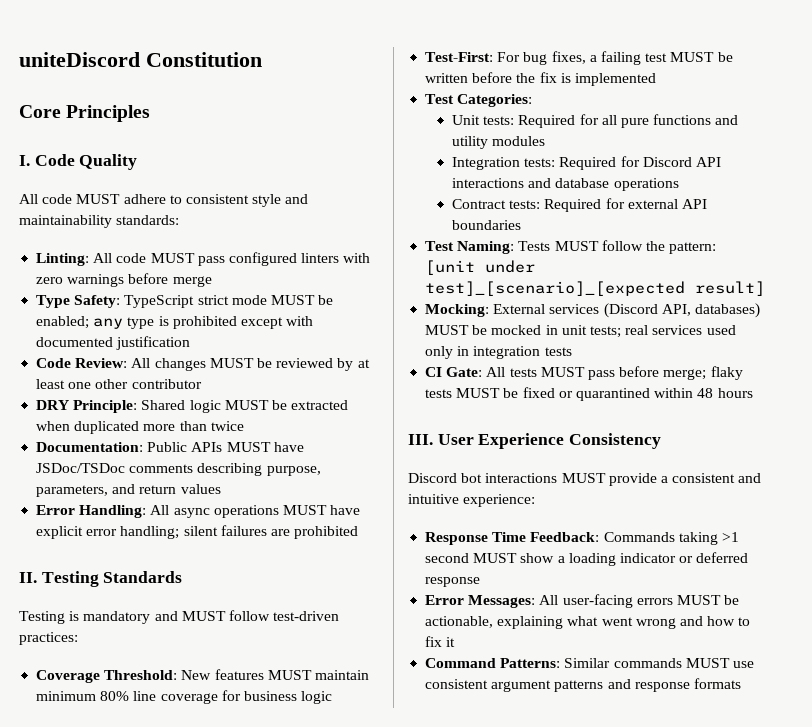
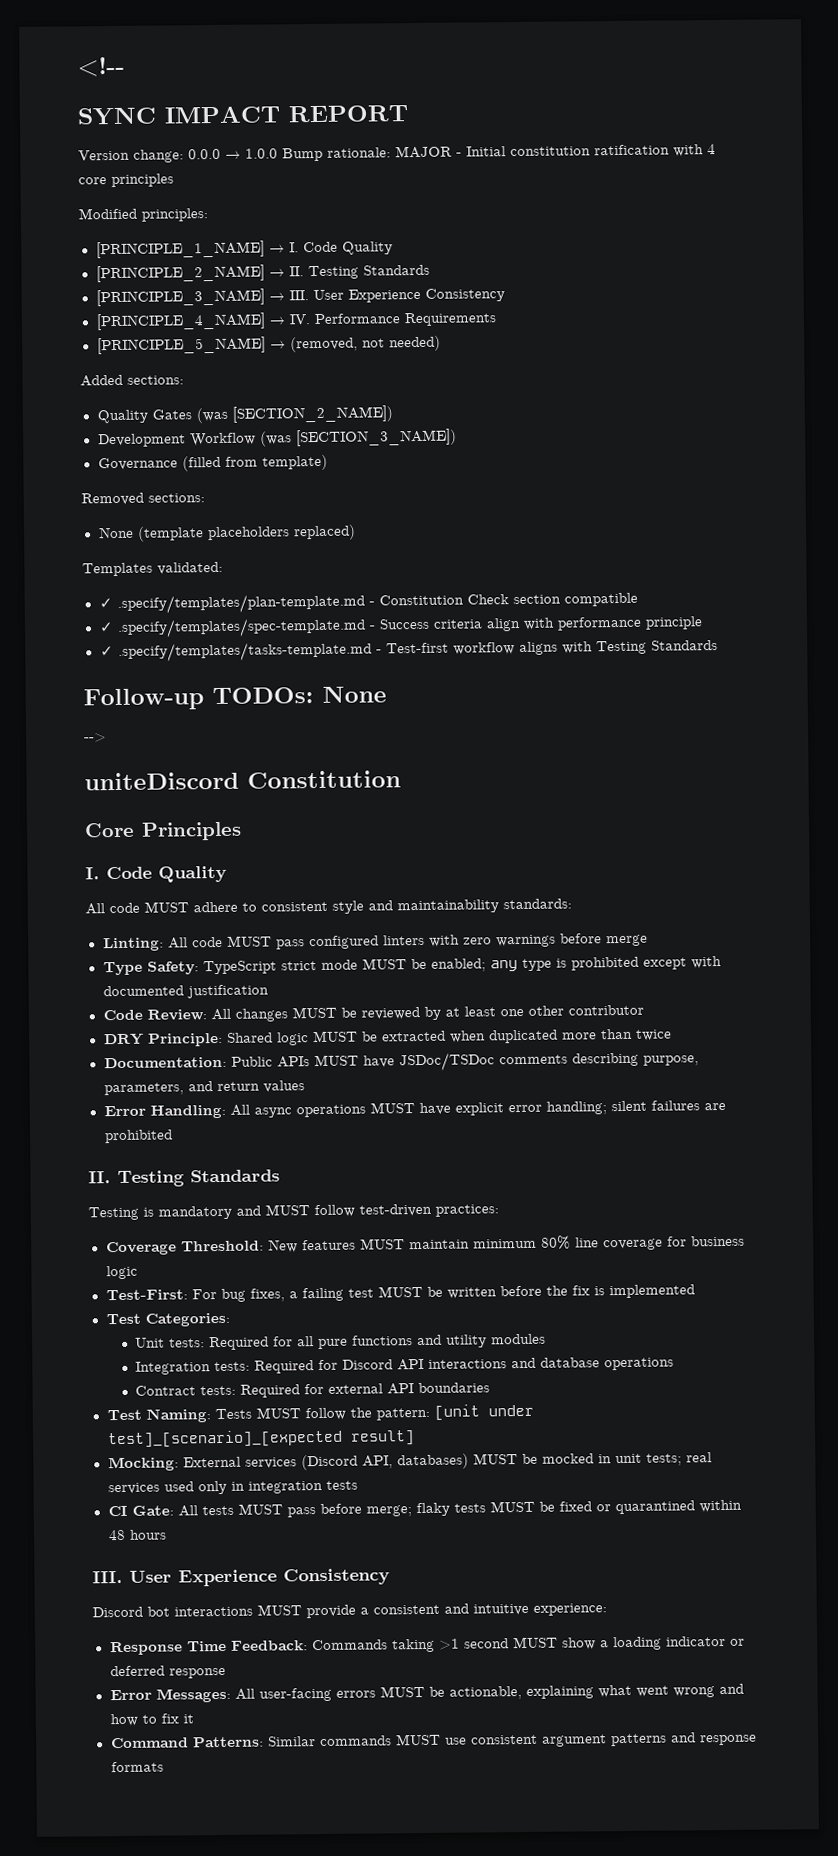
(19, 59) none -> [77,56,125,77] [77,105,408,126] [78,144,716,163] [78,173,174,188] [78,207,208,222] [95,240,393,259] [95,264,430,283] [95,288,505,307] [95,312,497,331] [96,335,441,355] [80,374,184,387] [96,405,393,424] [97,428,457,448] [97,454,328,472] [81,492,205,506] [97,524,356,542] [82,561,223,577] [98,592,638,614] [98,616,703,638] [99,640,718,662] [83,685,387,711] [84,733,107,743] <!-- // SYNC IMPACT REPORT // Version change: 0.0.0 → 1.0.0 Bump rationale: MAJOR - Initial constitution ratification with 4 core principles // Modified principles: // [PRINCIPLE_1_NAME] → I. Code Quality // [PRINCIPLE_2_NAME] → II. Testing Standards // [PRINCIPLE_3_NAME] → III. User Experience Consistency // [PRINCIPLE_4_NAME] → IV. Performance Requirements // [PRINCIPLE_5_NAME] → (removed, not needed) // Added sections: // Quality Gates (was [SECTION_2_NAME]) // Development Workflow (was [SECTION_3_NAME]) // Governance (filled from template) // Removed sections: // None (template placeholders replaced) // Templates validated: // ✓ .specify/templates/plan-template.md - Constitution Check section compatible // ✓ .specify/templates/spec-template.md - Success criteria align with performance principle // ✓ .specify/templates/tasks-template.md - Test-first workflow aligns with Testing Standards // Follow-up TODOs: None // --> //

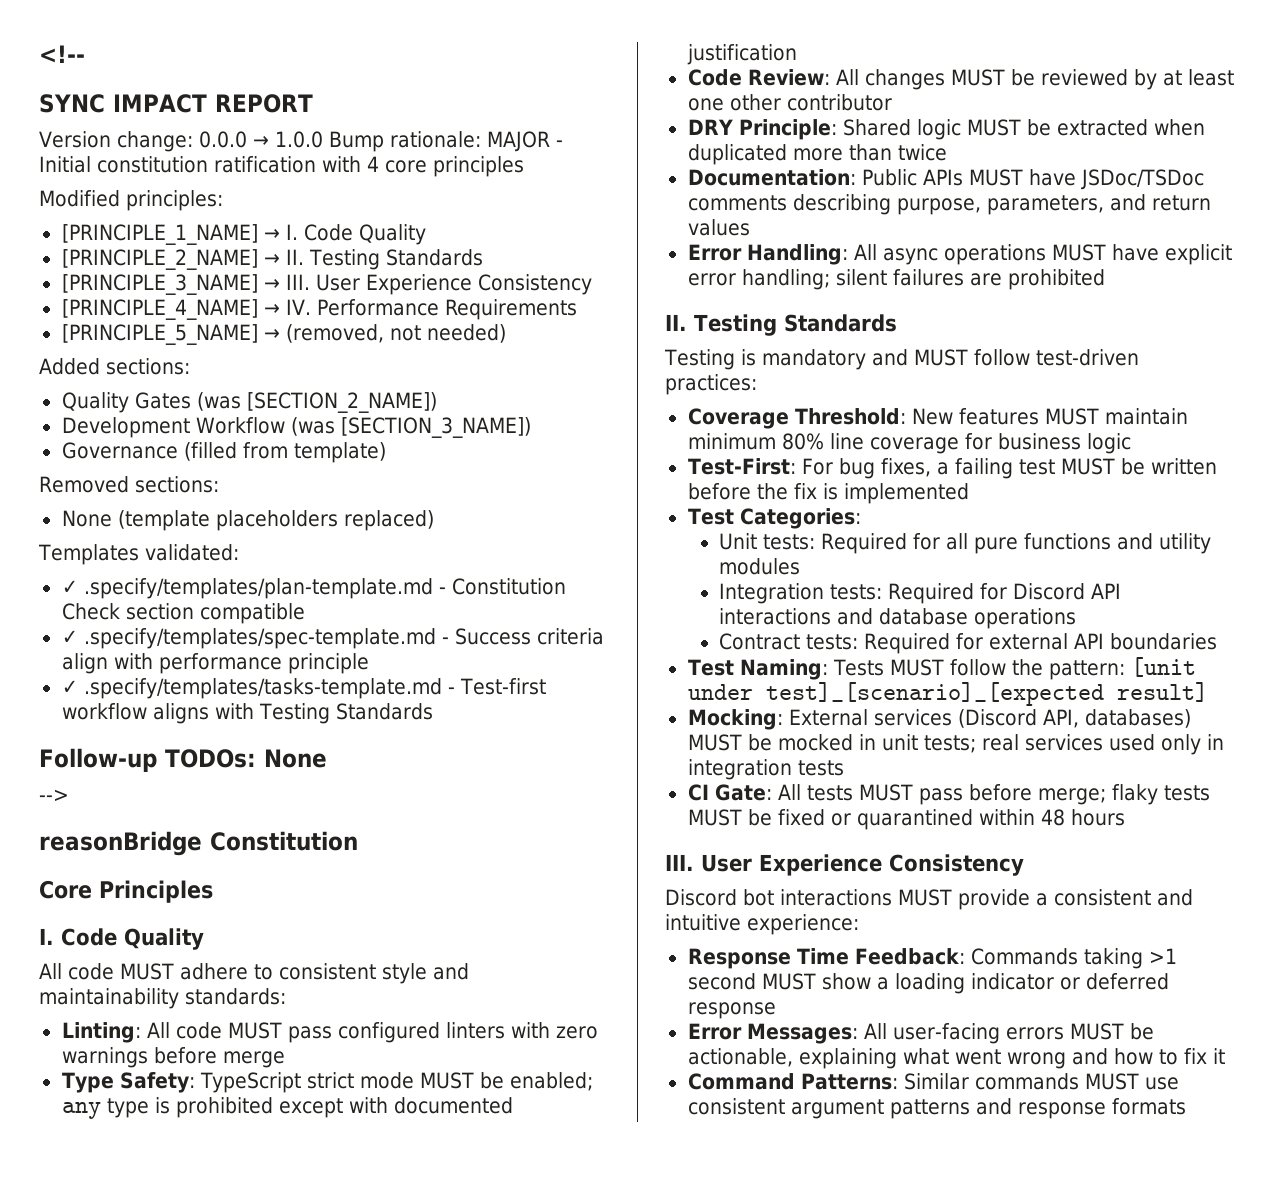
[84,771,239,791] uniteDiscord -> [39,831,202,856] reasonBridge

